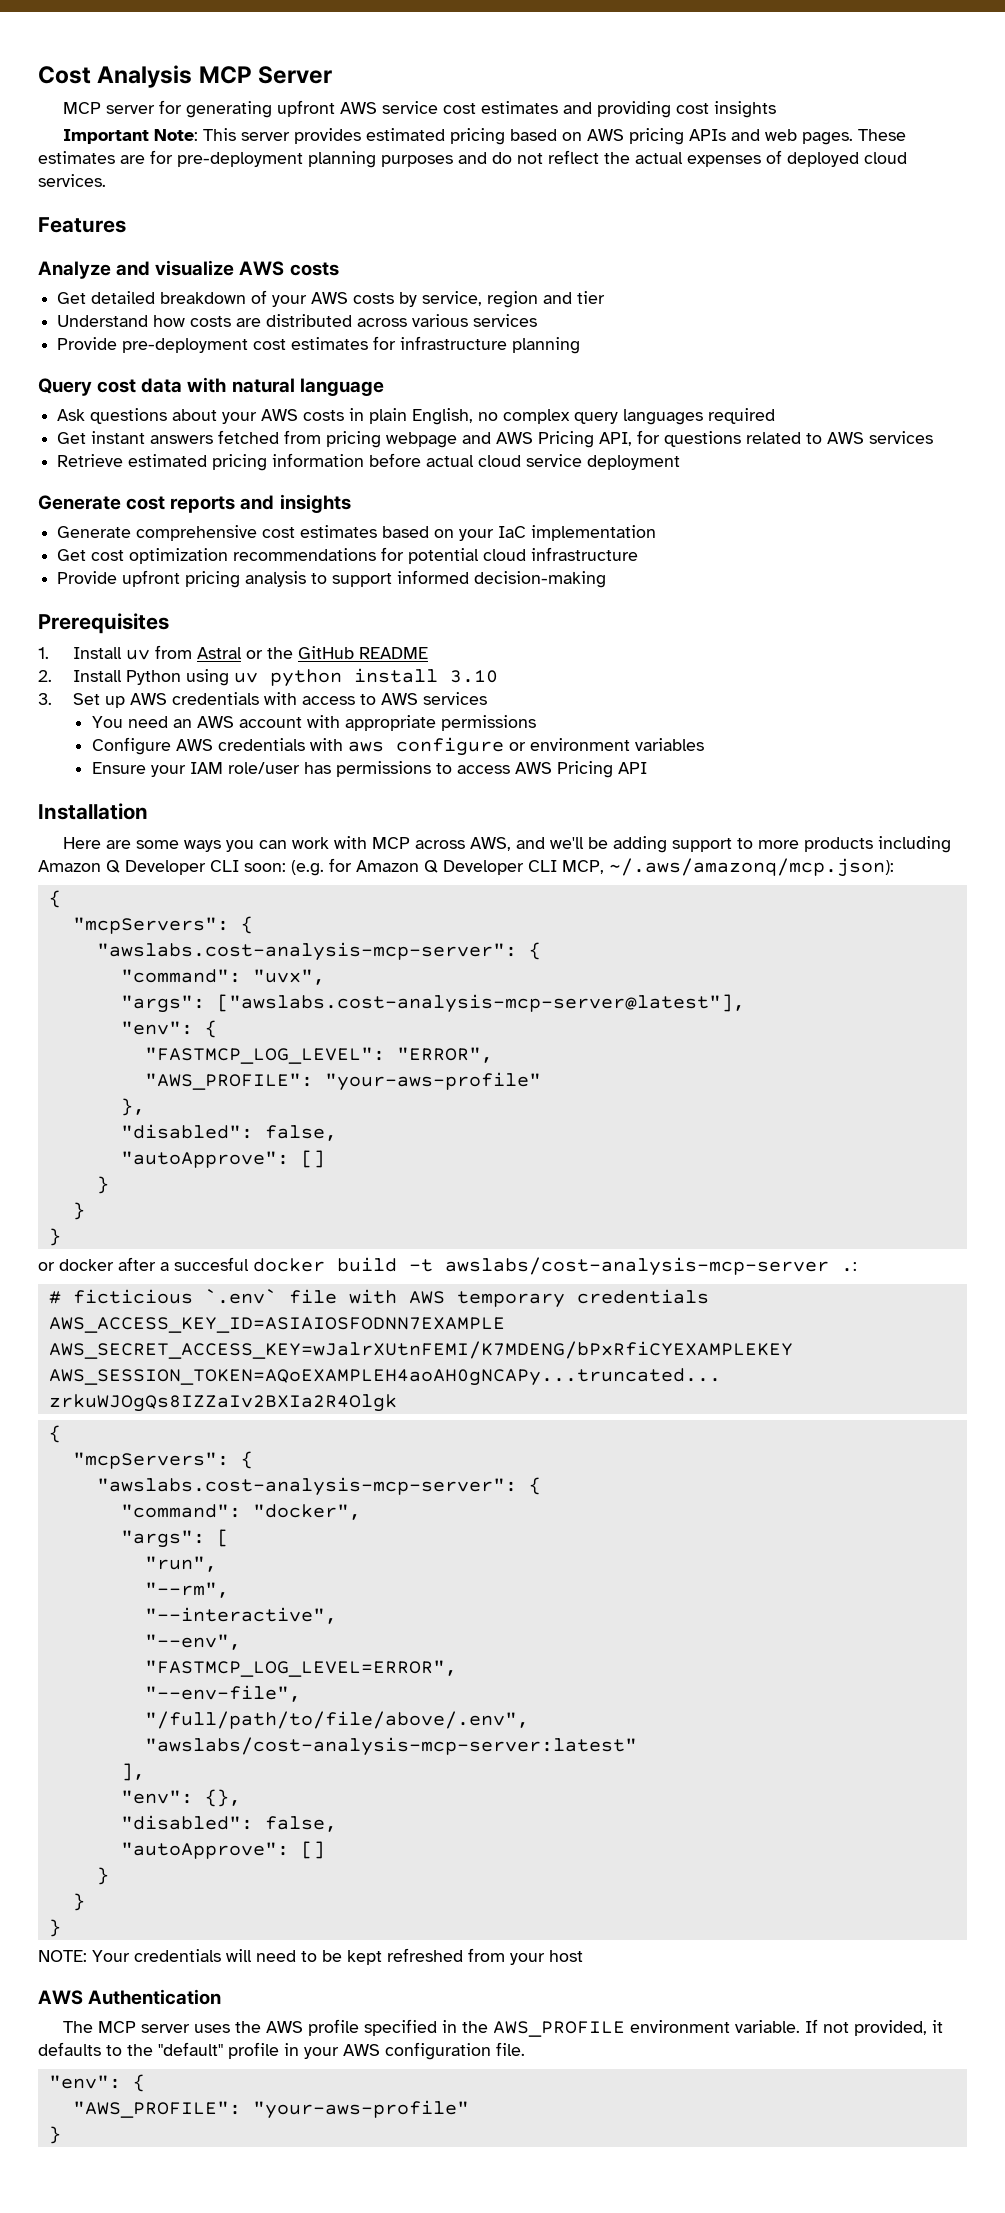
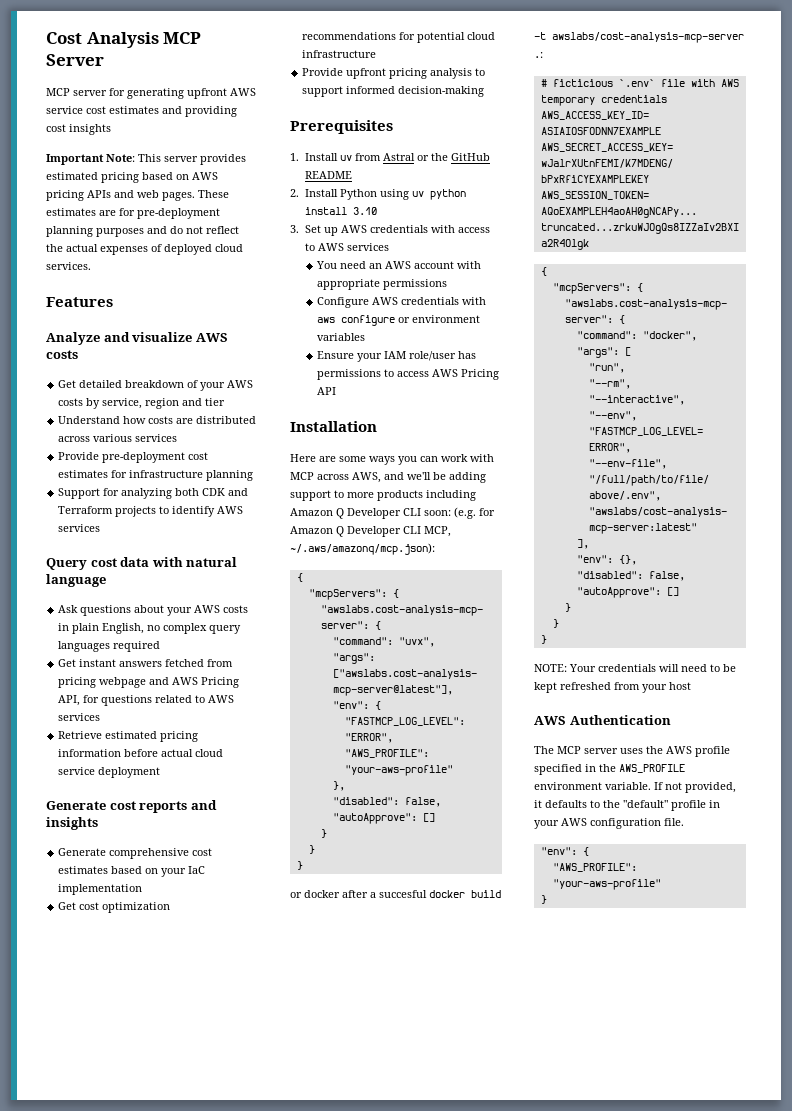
(581, 345) none -> [58,488,249,499] [58,506,244,517] [58,524,101,532] // Support for analyzing both CDK and Terraform projects to identify AWS services

